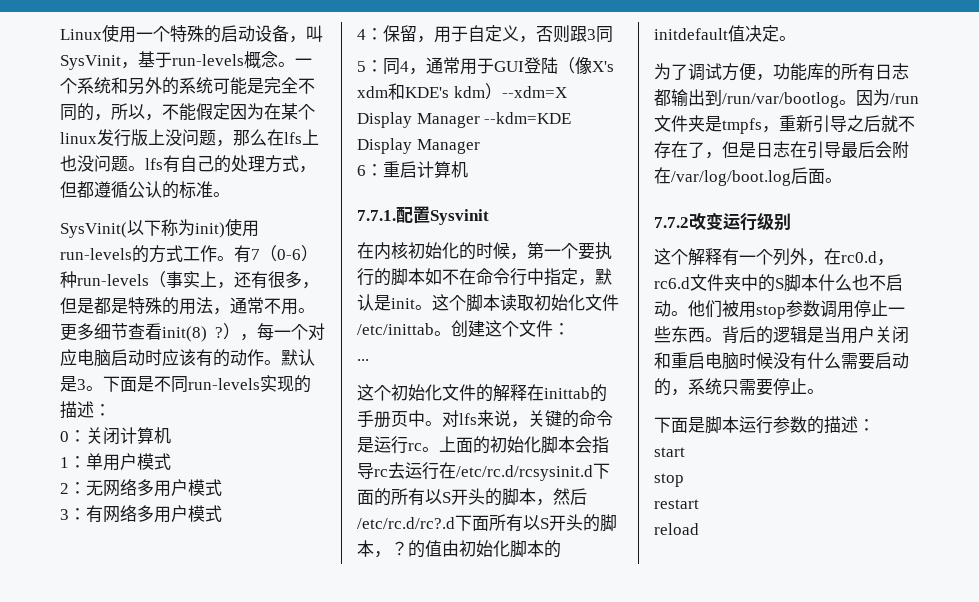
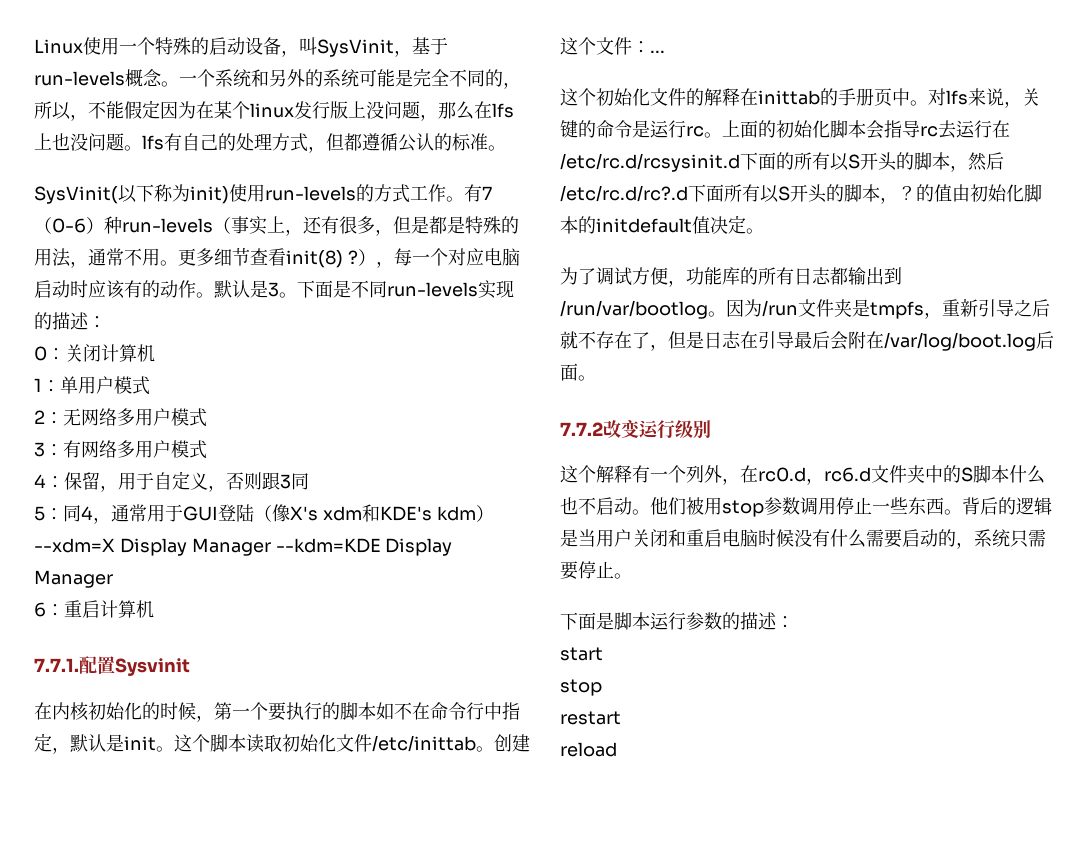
(570, 329) // -> (650, 47) none

